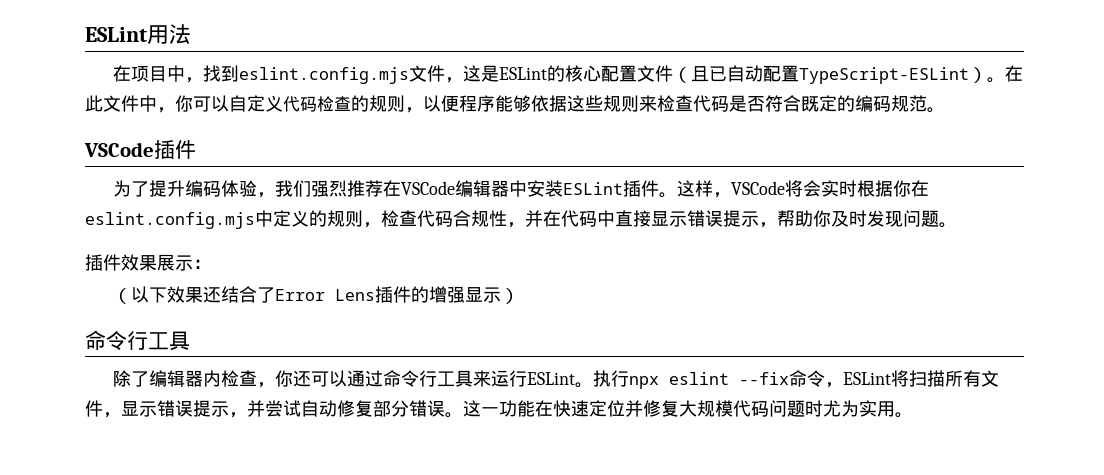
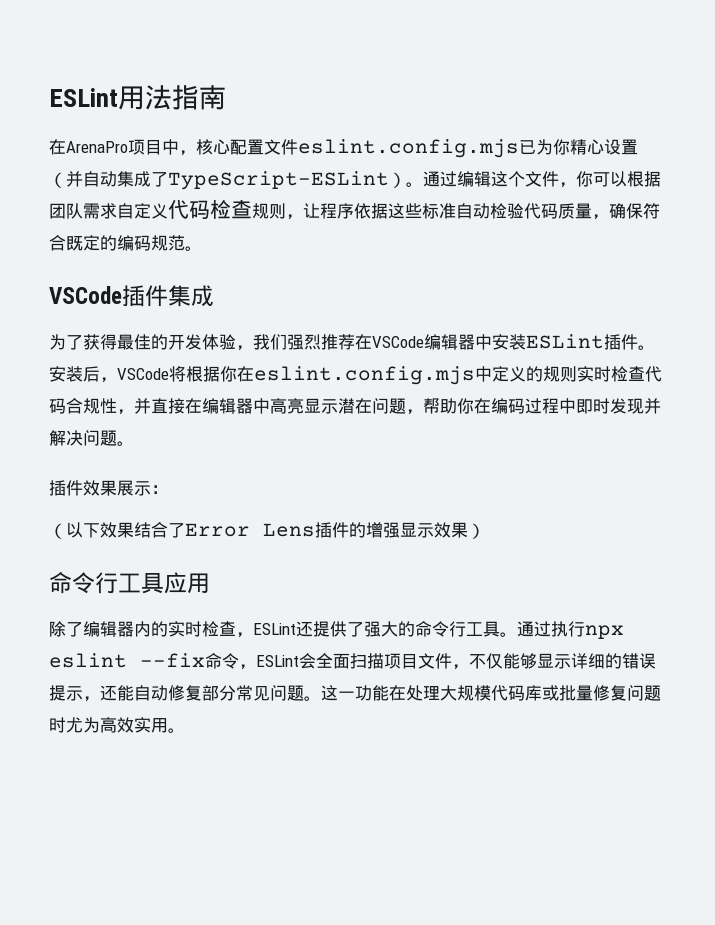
[112,65,131,82] // 在 -> [172,85,226,110] [49,139,128,155] 指南 // 在ArenaPro
[202,65,1023,84] [85,95,765,113] 找到eslint.config.mjs文件，这是ESLint的核心配置文件（且已自动配置TypeScript-ESLint）。在此文件中，你可以自定义代码检查的规则，以便程序能够依据这些规则来检查代码是否 -> [196,139,638,158] [49,171,661,190] [49,199,643,220] 核心配置文件eslint.config.mjs已为你精心设置（并自动集成了TypeScript-ESLint）。通过编辑这个文件，你可以根据团队需求自定义代码检查规则，让程序依据这些标准自动检验代码质量，确保
(196, 149) none -> [168,285,214,307] 集成
[148,180,221,197] 提升编码 -> [83,334,202,350] 获得最佳的开发
[676,180,713,197] 这样 -> [49,366,100,382] 安装后
[802,180,857,197] 会实时 -> (186, 374) none
[363,222,381,228] ， -> [577,366,611,382] 实时
[543,210,903,228] 在代码中直接显示错误提示，帮助你及时发现 -> [151,398,661,415] [49,430,83,446] 直接在编辑器中高亮显示潜在问题，帮助你在编码过程中即时发现并解决
[202,286,221,303] 还 -> (134, 530) none
(501, 295) none -> [434,522,468,538] 效果
(190, 341) none -> [164,572,210,594] 应用
[220,370,593,388] 检查，你还可以通过命令行工具来运行ESLint。 -> [151,621,551,638] 的实时检查，ESLint还提供了强大的命令行工具。通过
[890,370,999,387] [85,400,301,418] 将扫描所有文件，显示错误提示，并尝试 -> [299,653,656,670] [49,685,134,702] 会全面扫描项目文件，不仅能够显示详细的错误提示，还能
[409,400,445,417] 错误 -> [236,685,304,701] 常见问题
[553,400,769,417] 快速定位并修复大规模代码 -> [406,685,627,701] 处理大规模代码库或批量修复
(859, 408) none -> [100,717,134,733] 高效

